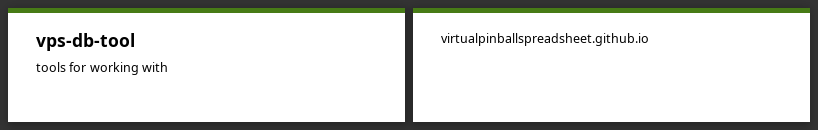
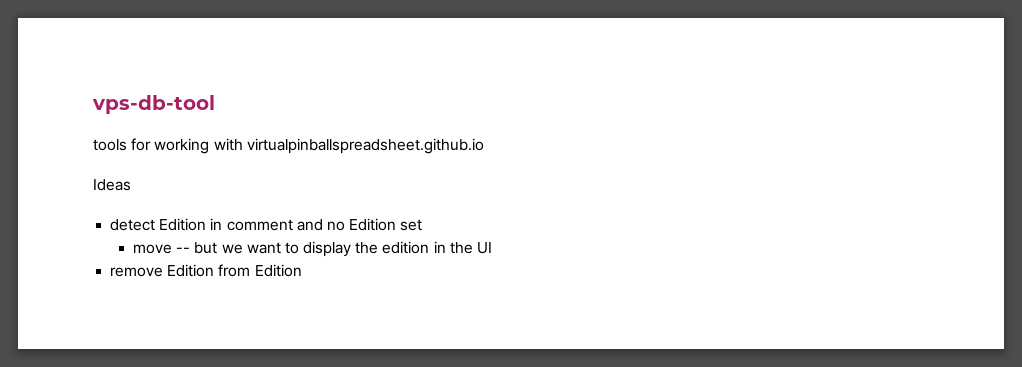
(649, 39) none -> [93,179,131,191] [110,218,423,231] [133,241,493,257] [110,264,302,277] // Ideas // detect Edition in comment and no Edition set // move -- but we want to display the edition in the UI // remove Edition from Edition

